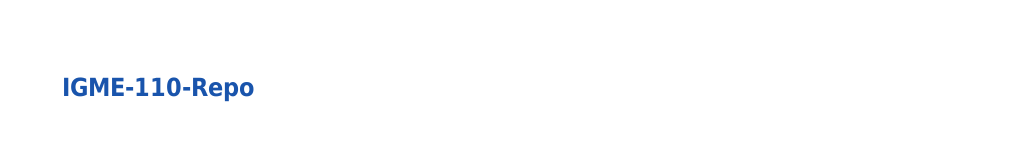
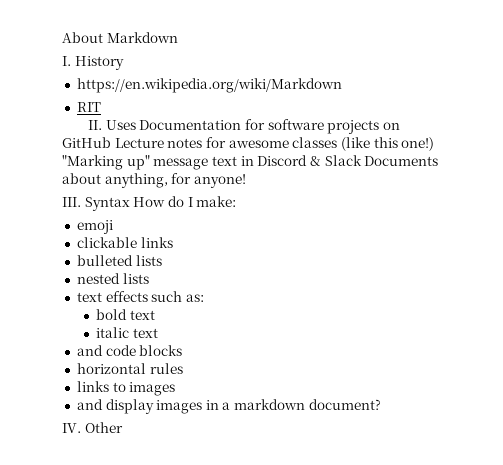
[62,77,254,102] IGME-110-Repo -> [62,32,178,43] [62,56,124,70] [76,78,342,93] [76,102,101,112] [88,119,400,134] [62,137,435,151] [62,155,439,170] [62,173,246,188] [62,196,237,211] [76,220,113,234] [76,237,173,248] [76,255,162,266] [76,273,149,284] [76,291,204,302] [96,309,156,320] [96,327,159,338] [76,345,183,356] [76,363,183,374] [76,381,176,396] [76,399,381,414] [62,422,123,433] About Markdown // I. History // https://en.wikipedia.org/wiki/Markdown // RIT // II. Uses Documentation for software projects on GitHub Lecture notes for awesome classes (like this one!) "Marking up" message text in Discord & Slack Documents about anything, for anyone! // III. Syntax How do I make: // emoji // clickable links // bulleted lists // nested lists // text effects such as: // bold text // italic text // and code blocks // horizontal rules // links to images // and display images in a markdown document? // IV. Other

